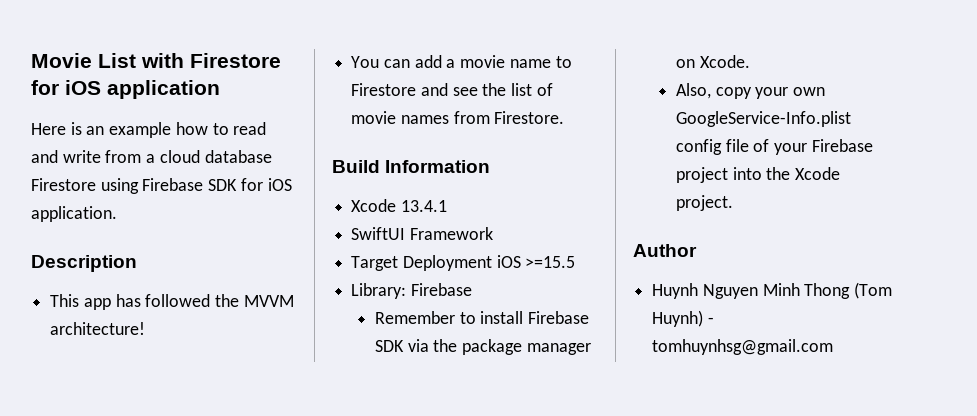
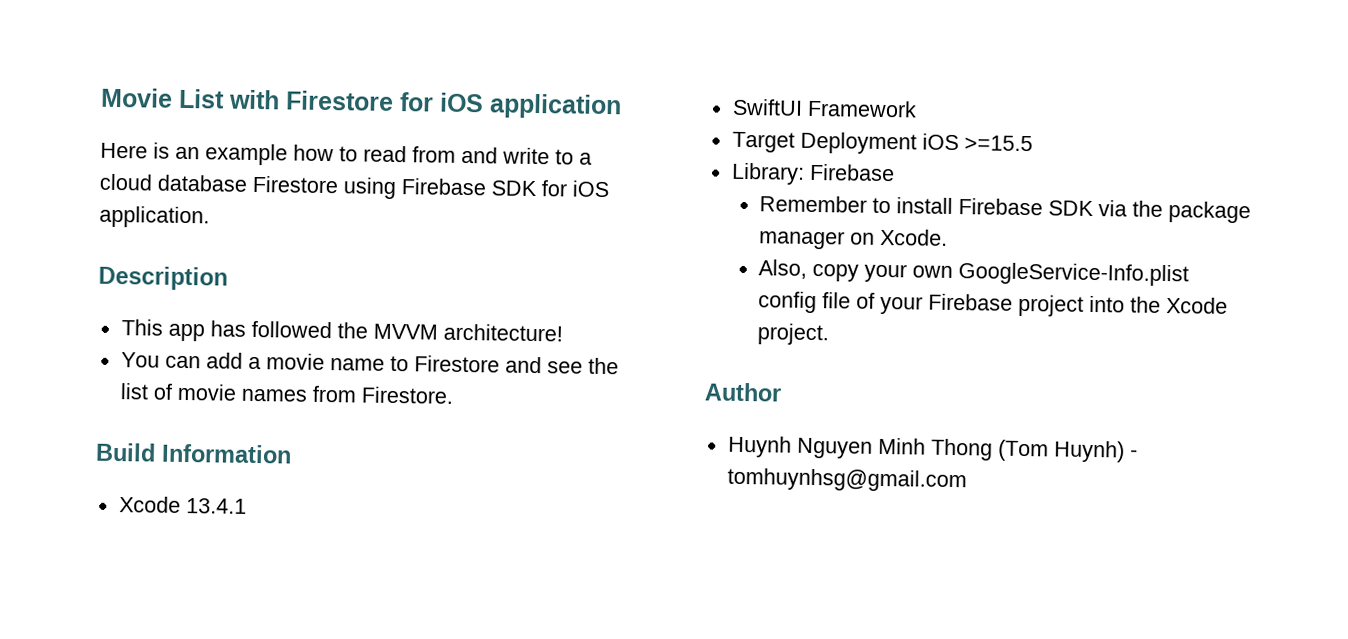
(267, 128) none -> [412,146,456,163] from
[105,150,142,163] from -> [555,149,574,165] to

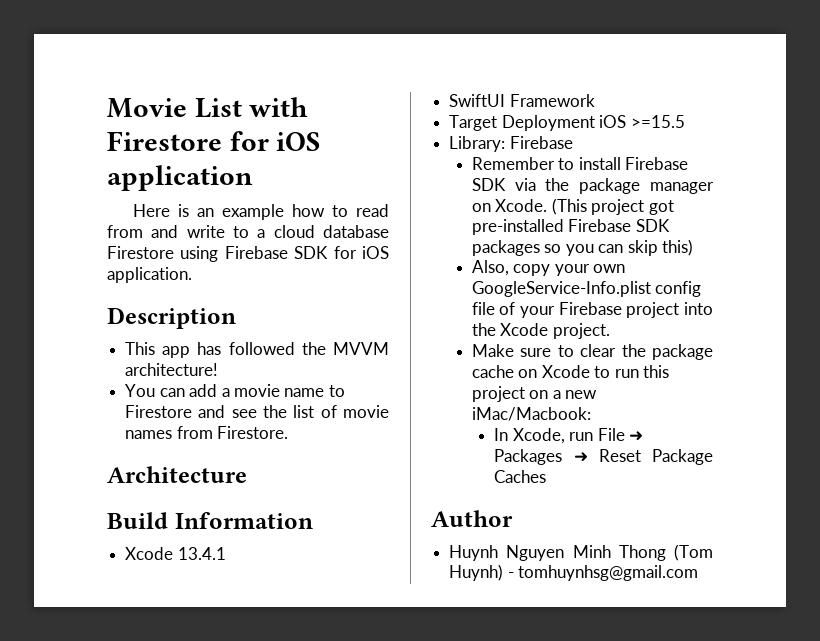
(453, 395) none -> [107,466,247,483] // Architecture
(949, 237) none -> [551,198,674,215] [471,219,670,235] [471,239,694,256] (This project got pre-installed Firebase SDK packages so you can skip this)
(830, 334) none -> [471,344,713,360] [471,365,670,378] [471,386,598,402] [471,407,591,421] [494,428,644,444] [494,449,713,465] [494,470,547,483] // Make sure to clear the package cache on Xcode to run this project on a new iMac/Macbook: // In Xcode, run File ➜ Packages ➜ Reset Package Caches

